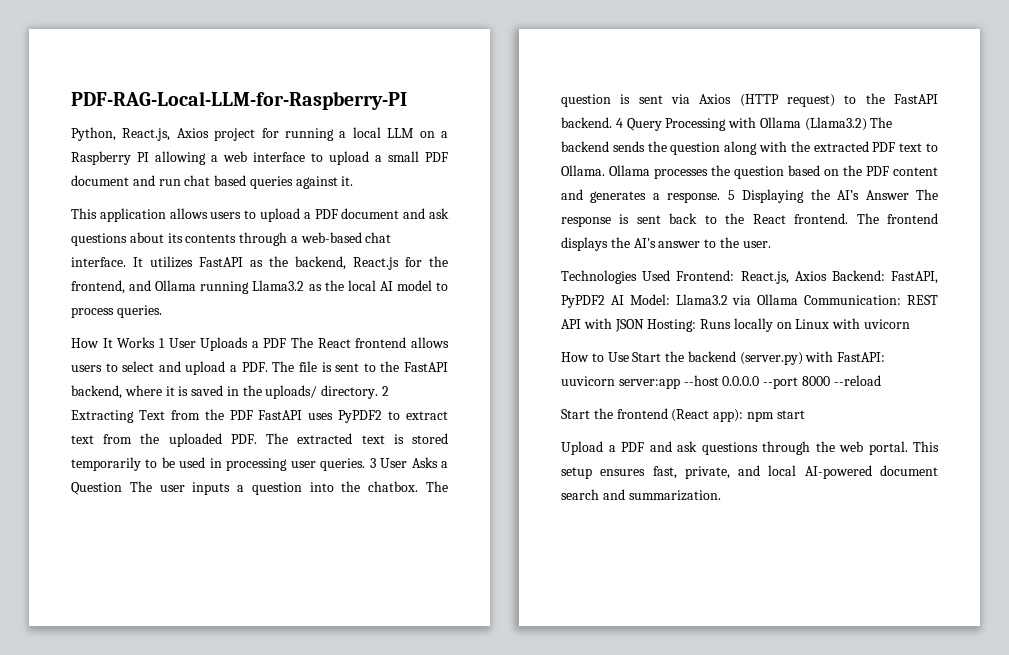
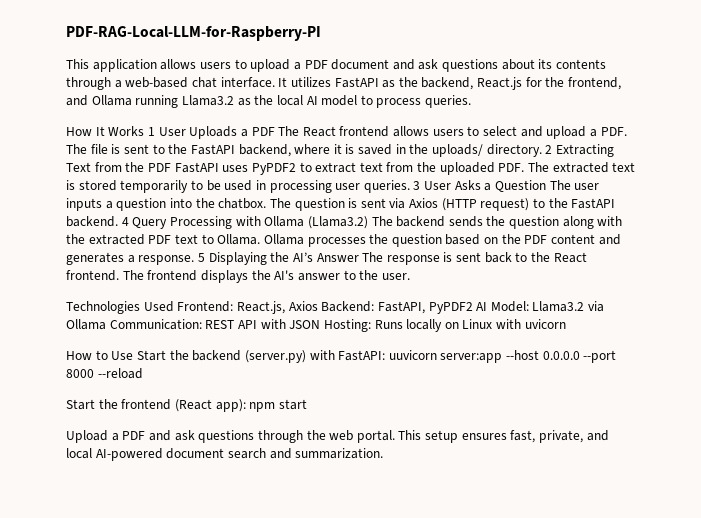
[71,127,448,141] [71,151,448,165] [71,175,354,189] // Python, React.js, Axios project for running a local LLM on a Raspberry PI allowing a web interface to upload a small PDF document and run chat based queries against it. -> (321, 33) none

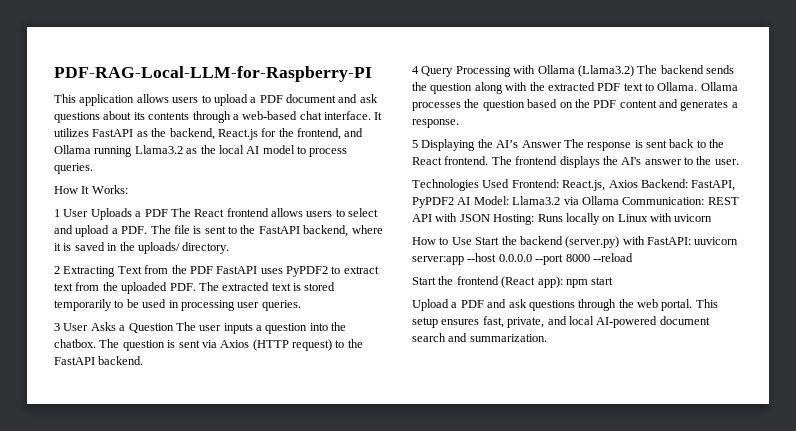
[108,126,145,136] Works -> [91,185,128,194] Works: //
(542, 150) none -> (230, 248) //
(410, 186) none -> (301, 305) //
(118, 221) none -> (144, 360) //
(195, 260) none -> (459, 123) //

